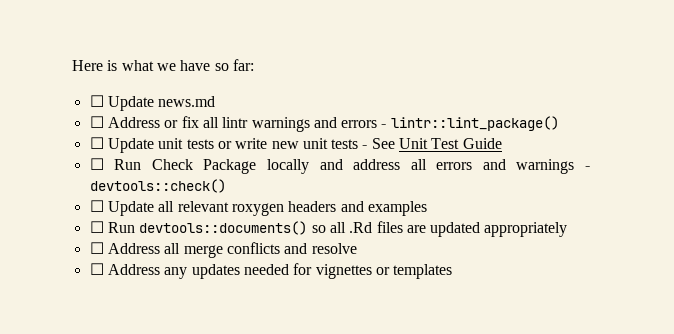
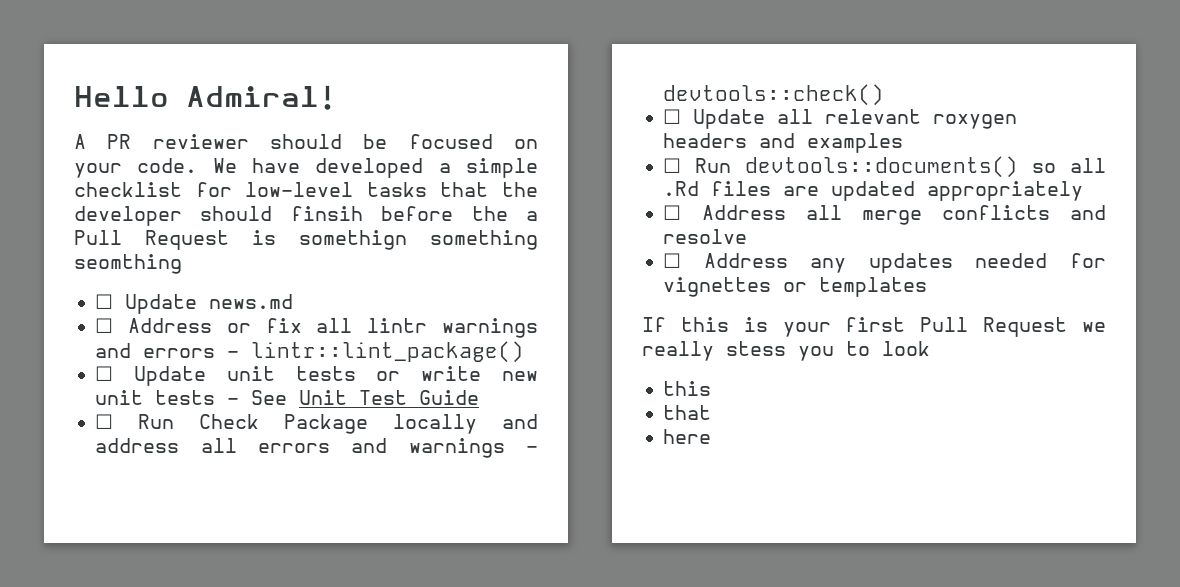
[72,59,254,71] Here is what we have so far: -> [74,85,336,110] [74,134,538,149] [74,158,538,178] [74,182,538,197] [74,206,538,226] [74,230,538,250] [74,254,182,274] Hello Admiral! // A PR reviewer should be focused on your code. We have developed a simple checklist for low-level tasks that the developer should finsih before the a Pull Request is somethign something seomthing
(453, 271) none -> [642,317,1106,337] [642,341,930,361] [663,381,712,396] [663,405,712,420] [663,429,712,444] // If this is your first Pull Request we really stess you to look // this // that // here

